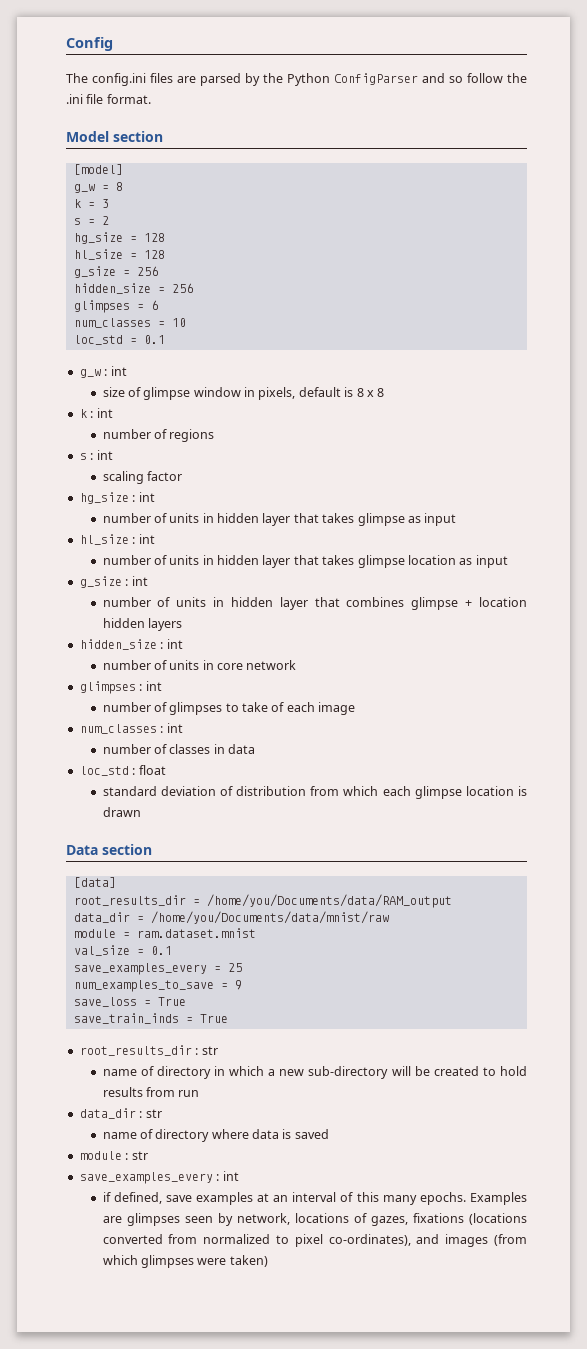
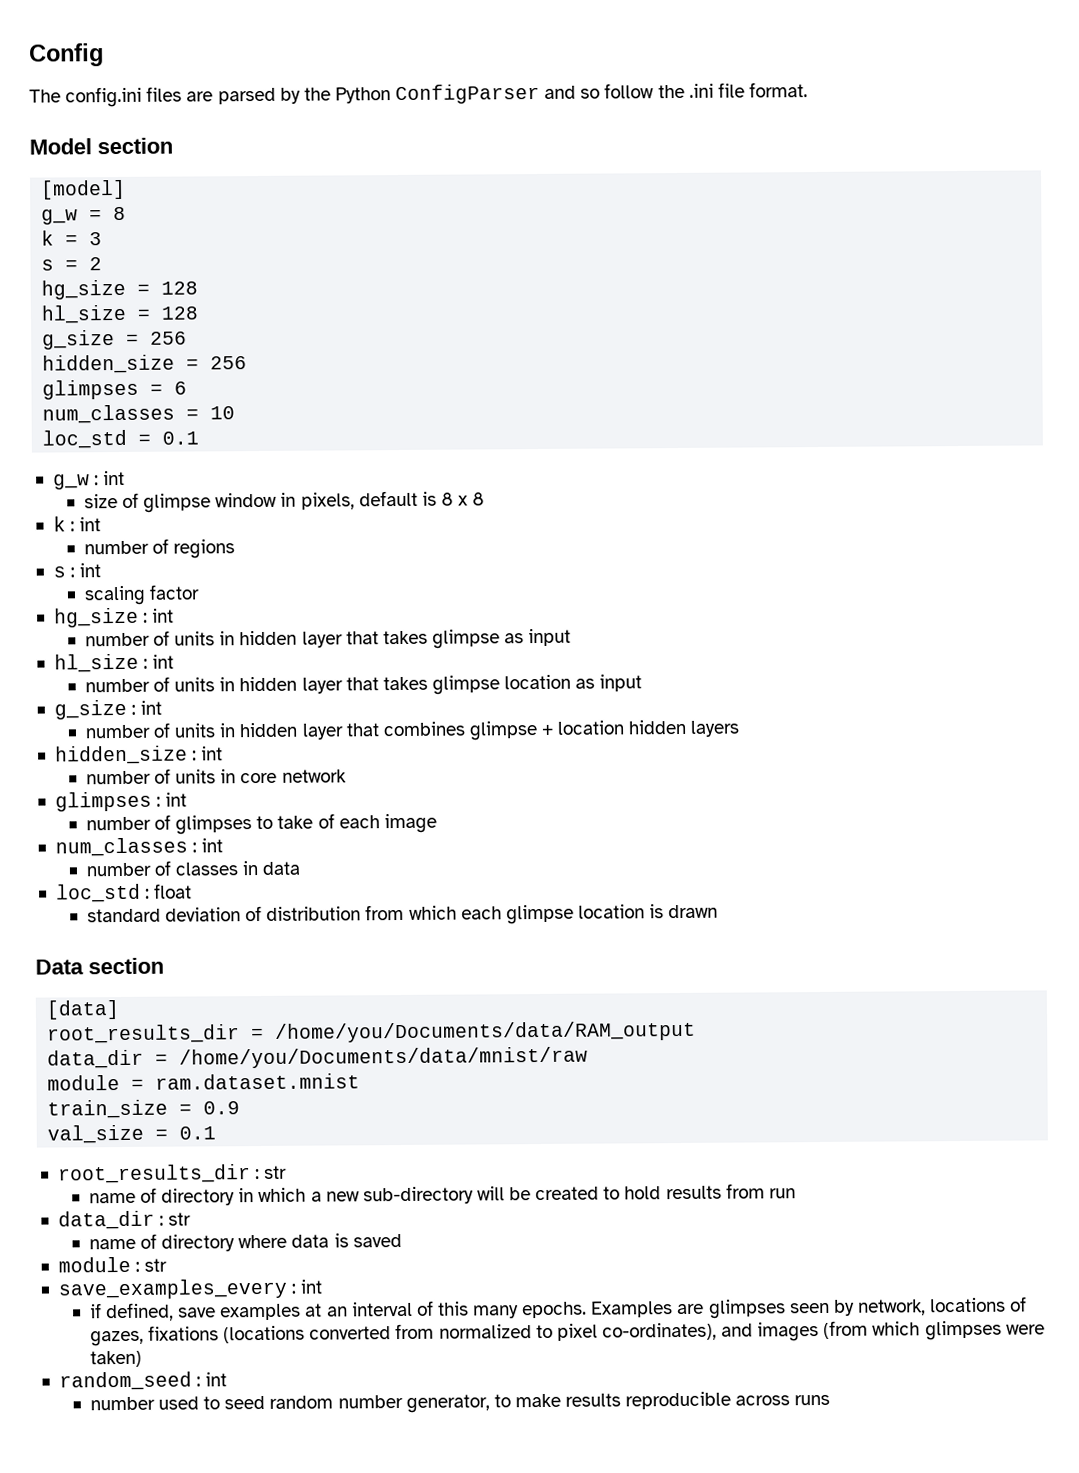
(256, 933) none -> [47,1099,241,1119] // train_size = 0.9
[73,963,242,975] [73,980,242,992] [73,997,186,1007] [73,1013,228,1024] // save_examples_every = 25 // num_examples_to_save = 9 // save_loss = True // save_train_inds = True -> (217, 1133) none
(268, 1261) none -> [58,1371,228,1391] [89,1391,831,1413] // random_seed : int // number used to seed random number generator, to make results reproducible across runs

